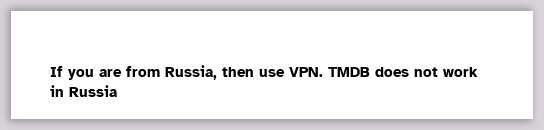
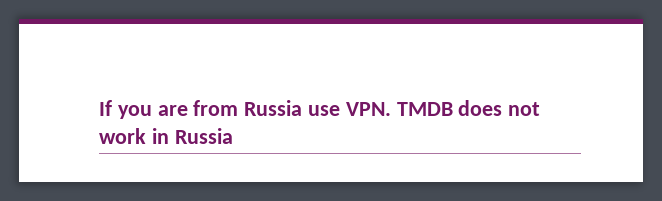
[165,65,254,80] Russia, then -> [244,100,303,116] Russia

